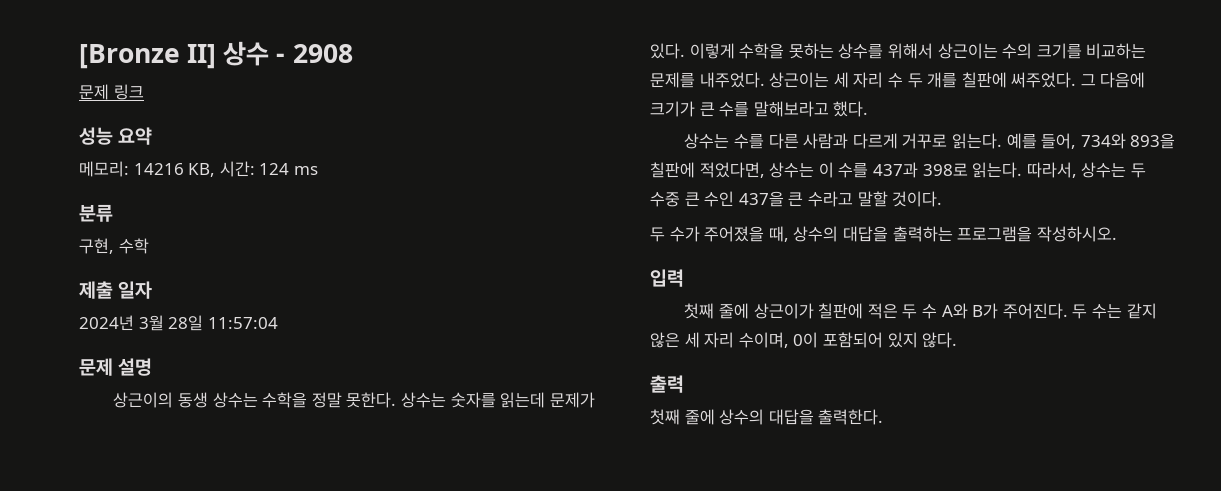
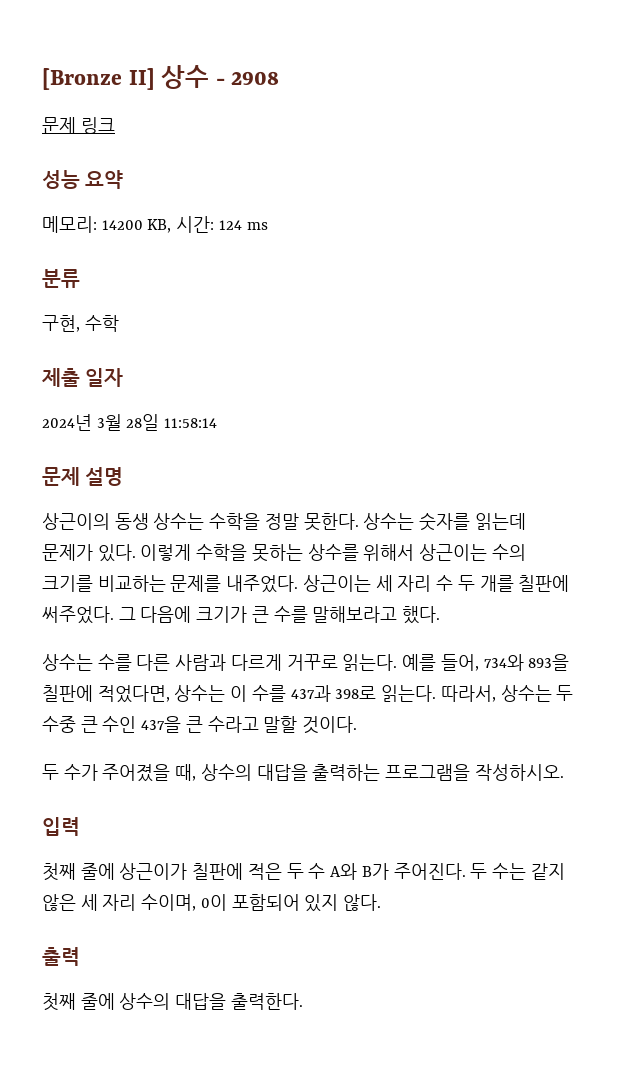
[133,163,184,175] 14216 -> [101,220,143,230] 14200
[207,317,278,329] 11:57:04 -> [164,418,218,428] 11:58:14

